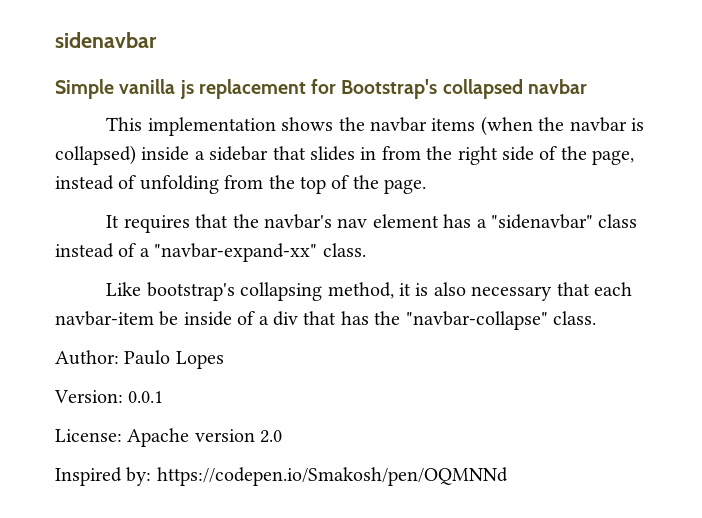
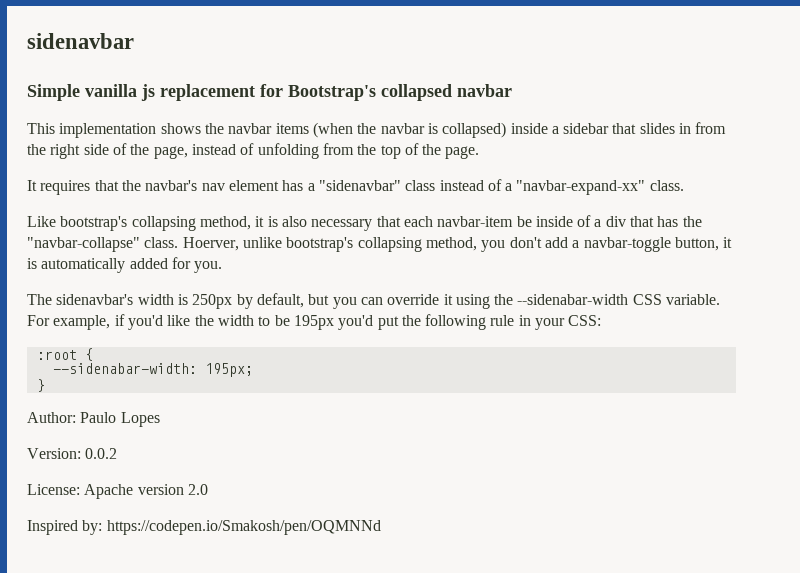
(596, 318) none -> [182,237,733,252] [27,257,223,273] [27,293,721,309] [27,314,602,330] [36,348,93,361] [52,363,253,377] [36,379,45,392] Hoerver, unlike bootstrap's collapsing method, you don't add a navbar-toggle button, it is automatically added for you. // The sidenavbar's width is 250px by default, but you can override it using the --sidenabar-width CSS variable. For example, if you'd like the width to be 195px you'd put the following rule in your CSS: // :root { // --sidenabar-width: 195px; // }
[128,391,164,403] 0.0.1 -> [85,448,118,459] 0.0.2

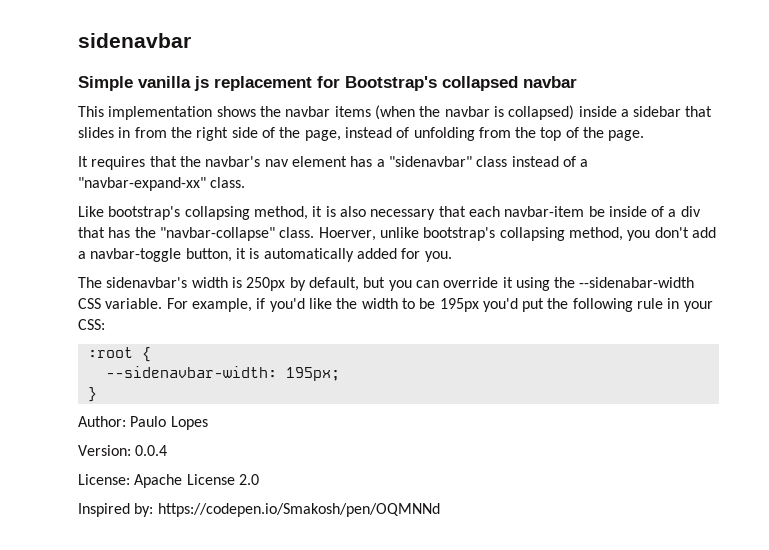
[52,363,197,374] --sidenabar-width: -> [105,366,277,378] --sidenavbar-width:
[85,448,118,459] 0.0.2 -> [135,445,168,456] 0.0.4
[137,484,184,495] version -> [186,474,235,485] License

